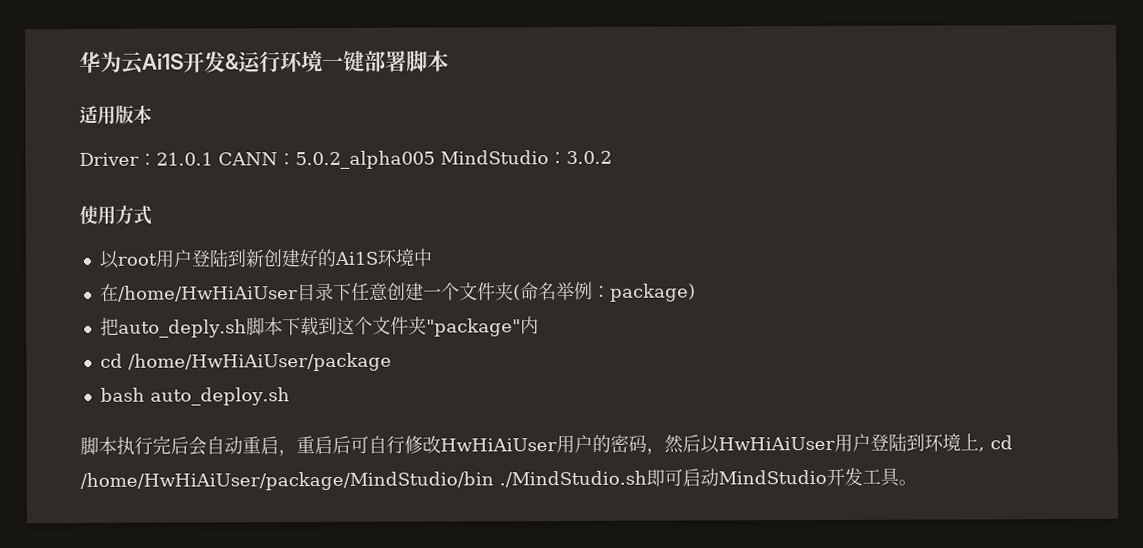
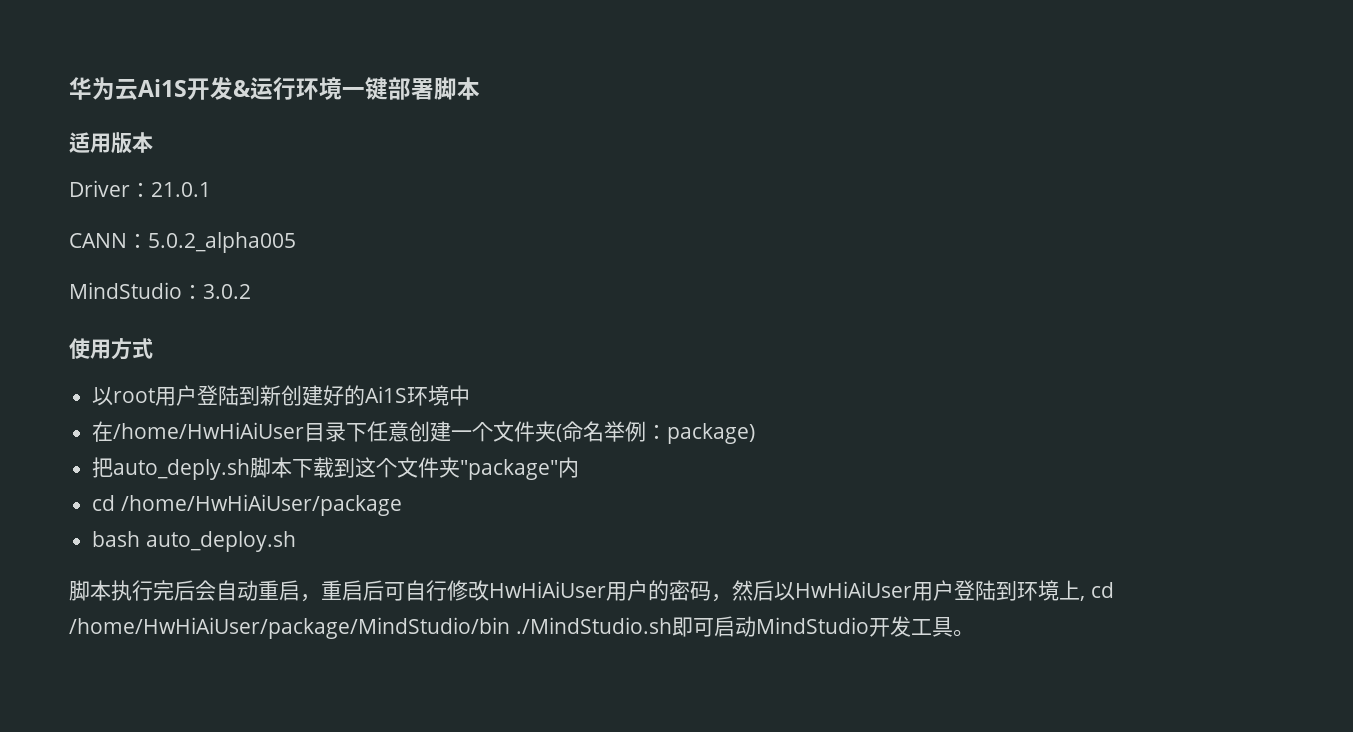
(213, 159) none -> (211, 189) //
(435, 160) none -> (296, 242) //

